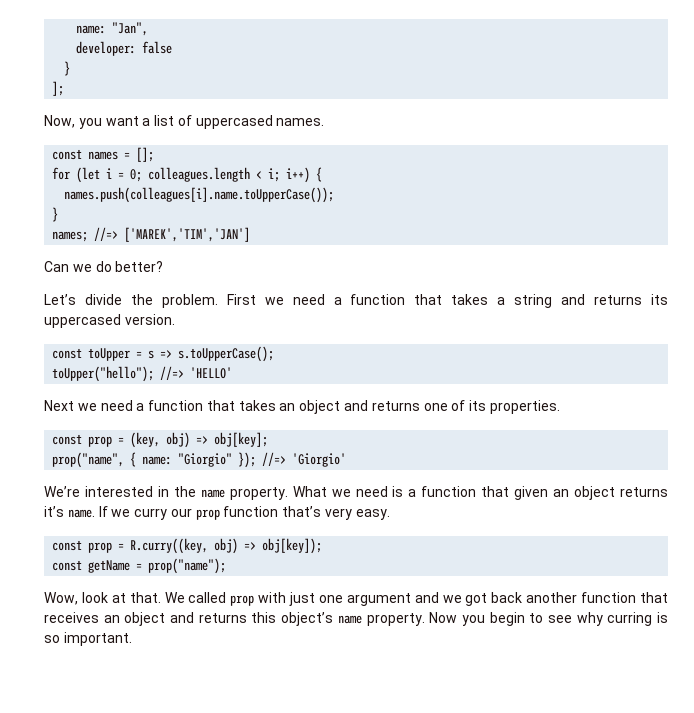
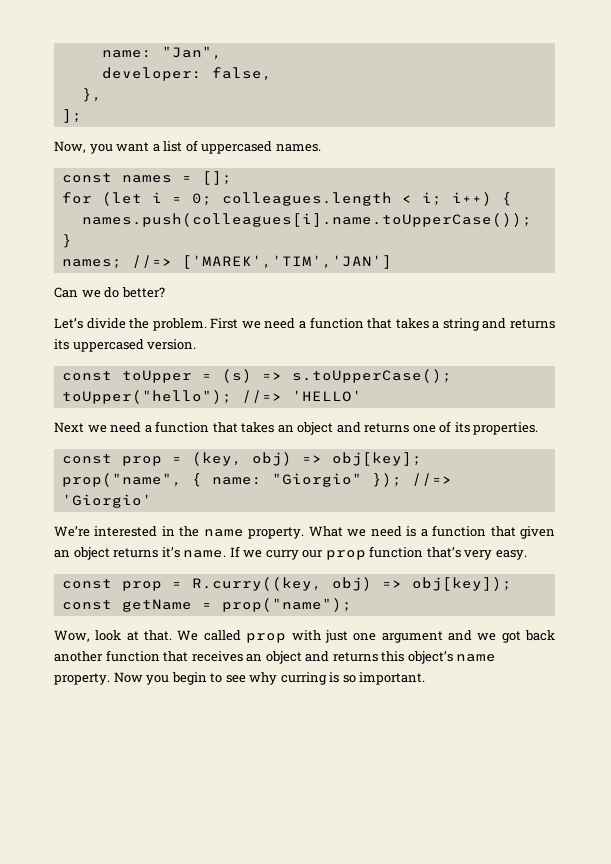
[142,41,173,54] [64,61,71,76] false // } -> [211,67,272,81] [81,88,102,102] false, // },
[148,350,155,359] s -> [221,369,252,383] (s)

